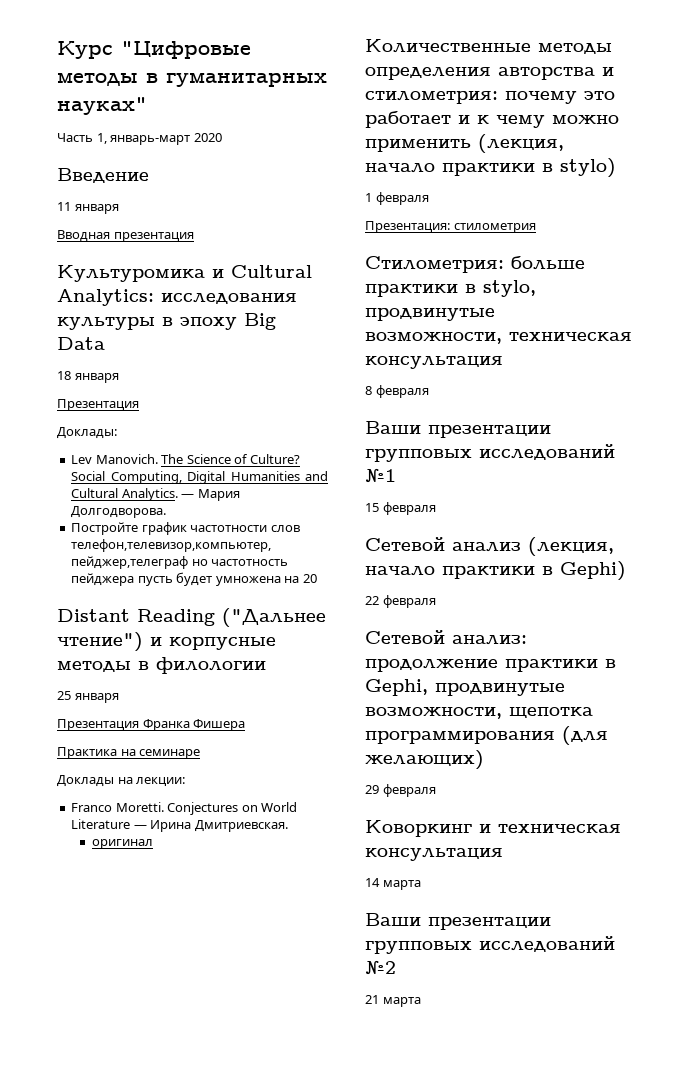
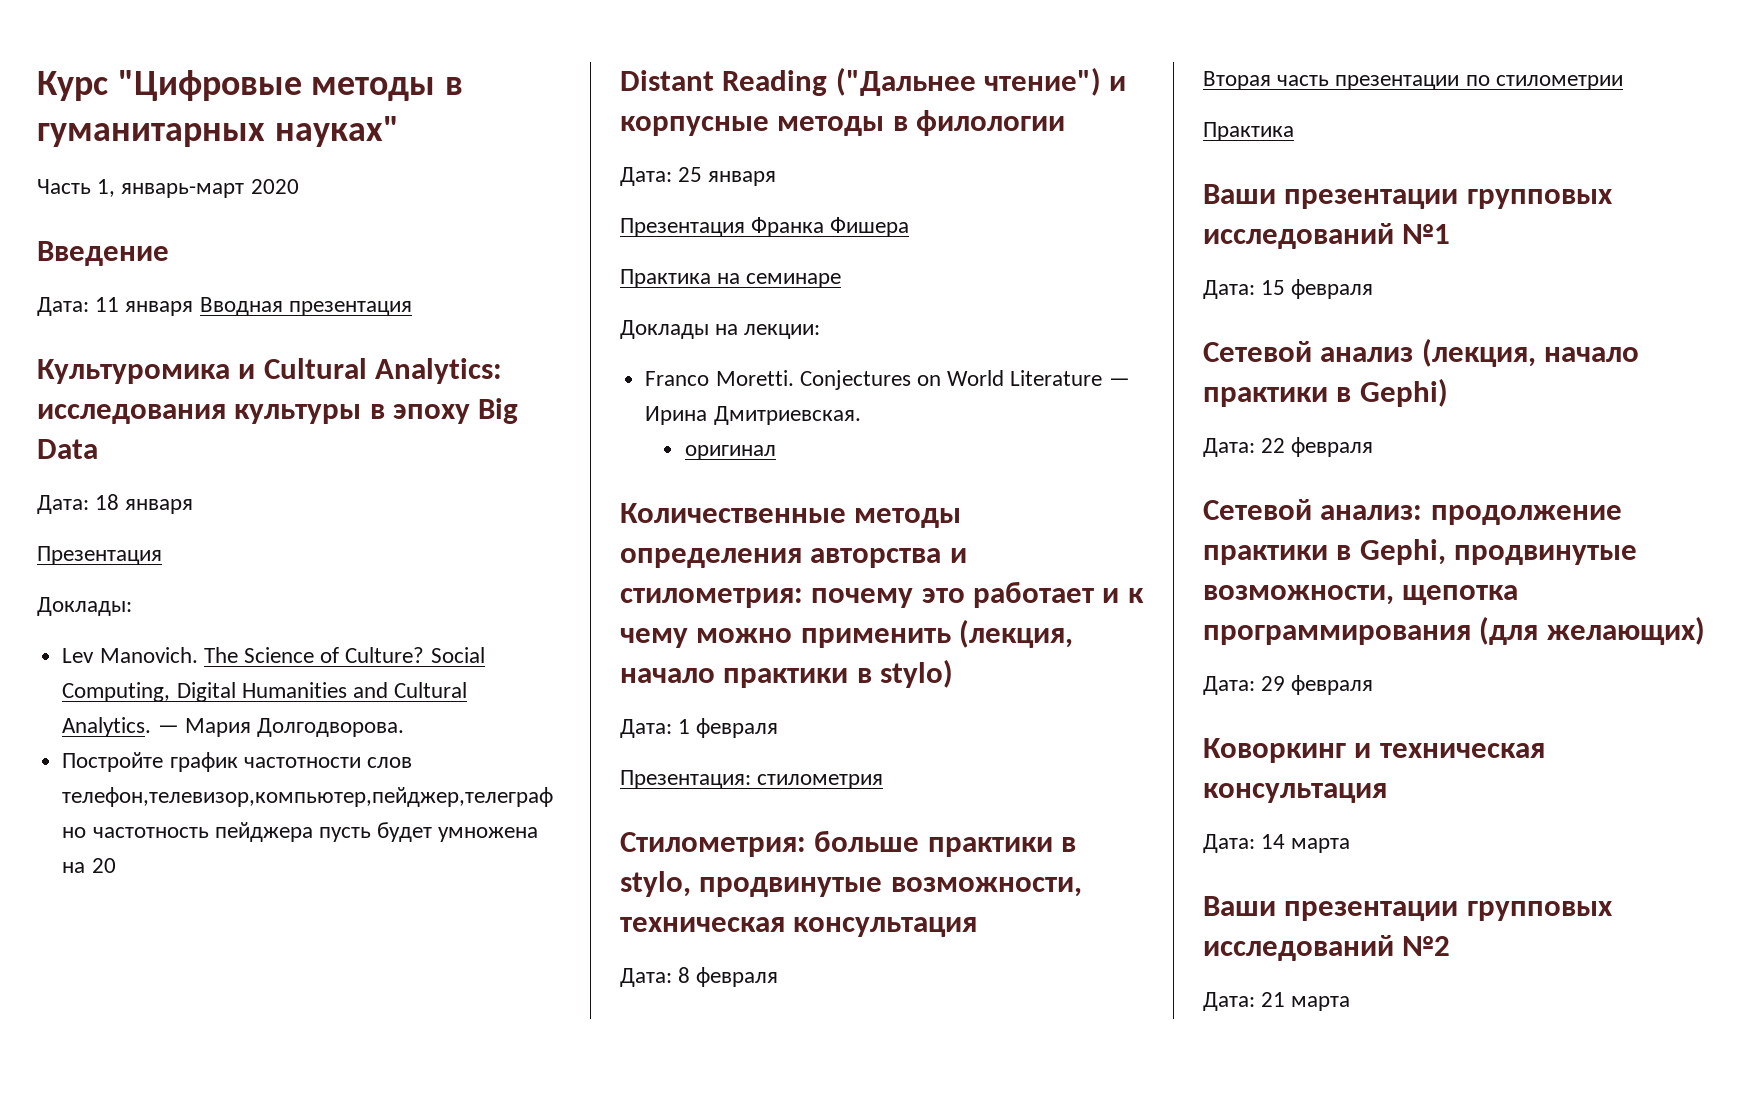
(149, 175) none -> [37,297,89,316] Дата:
(119, 209) // -> (194, 308) none
(105, 343) none -> [37,495,89,514] Дата:
(266, 665) none -> [620,167,672,186] Дата:
(616, 168) none -> [620,719,672,738] Дата:
(503, 362) none -> [620,968,672,987] Дата:
(429, 391) none -> [1203,71,1623,90] [1203,122,1294,141] // Вторая часть презентации по стилометрии // Практика
(396, 475) none -> [1203,280,1255,299] Дата:
(626, 571) none -> [1203,438,1255,457] Дата:
(484, 760) none -> [1203,676,1255,695] Дата:
(503, 854) none -> [1203,834,1255,853] Дата:
(396, 967) none -> [1203,992,1255,1011] Дата:

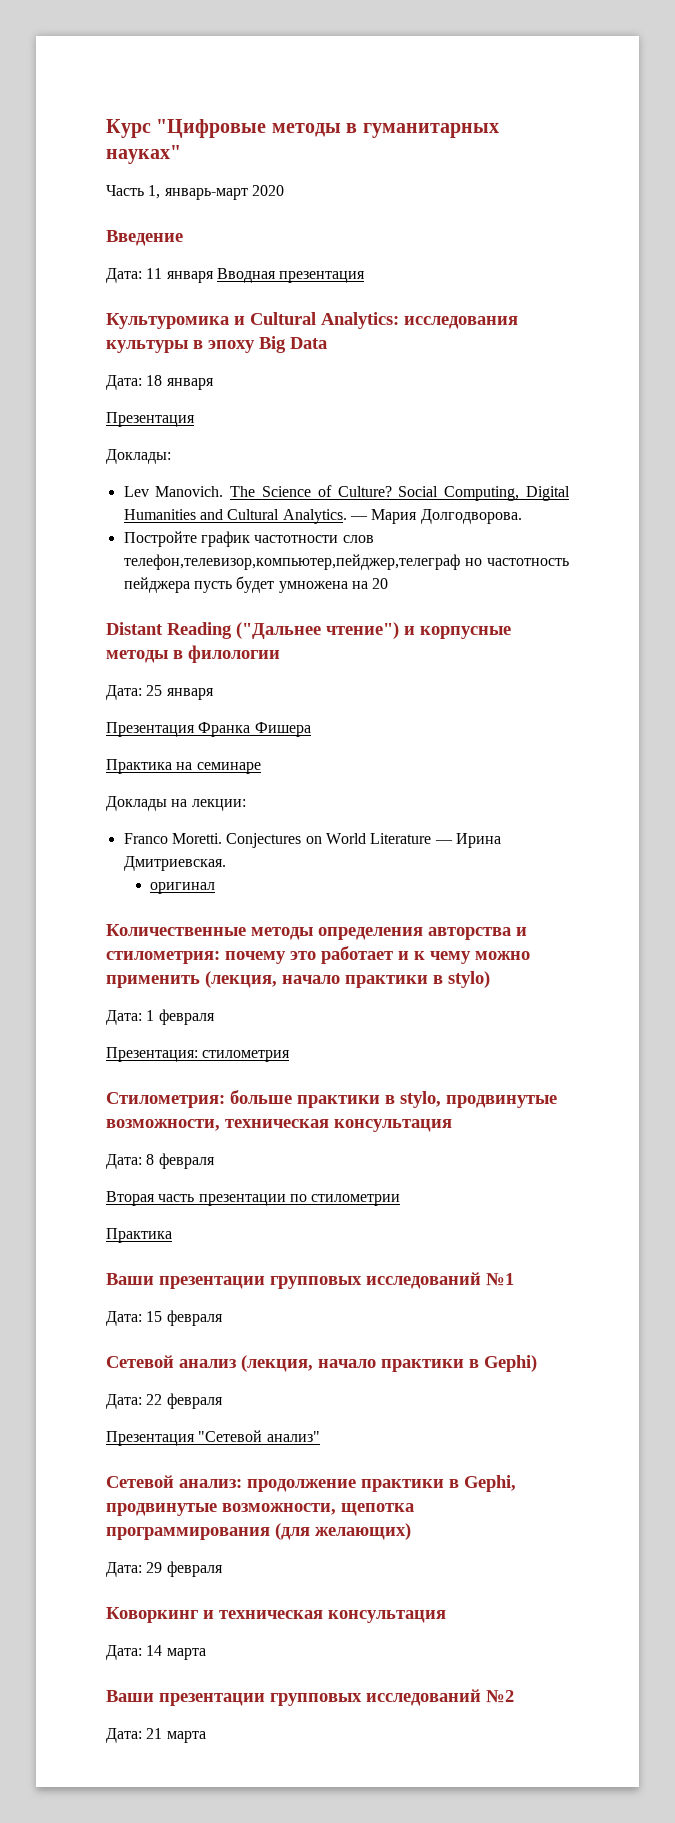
(1374, 447) none -> [106,1430,320,1446] // Презентация "Сетевой анализ"

